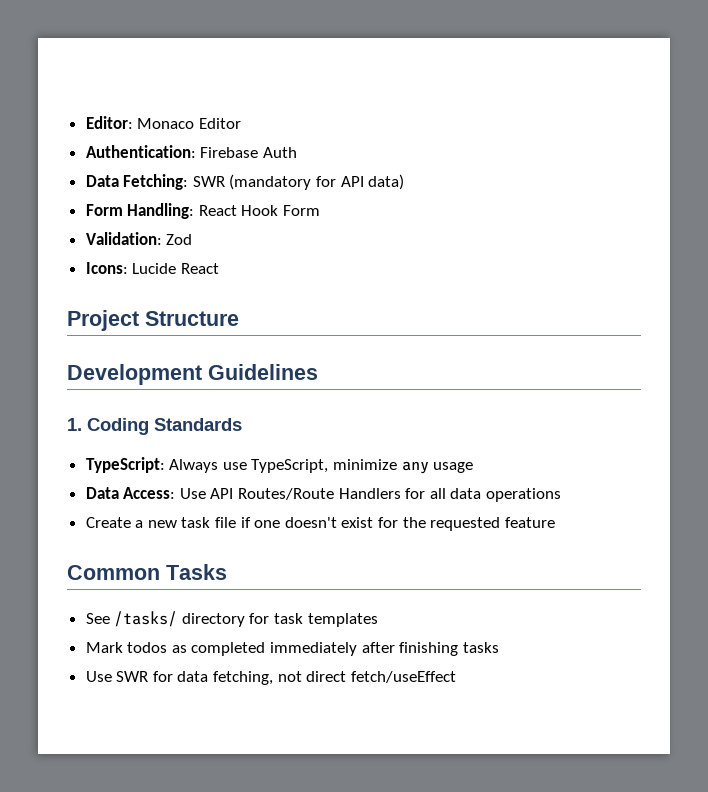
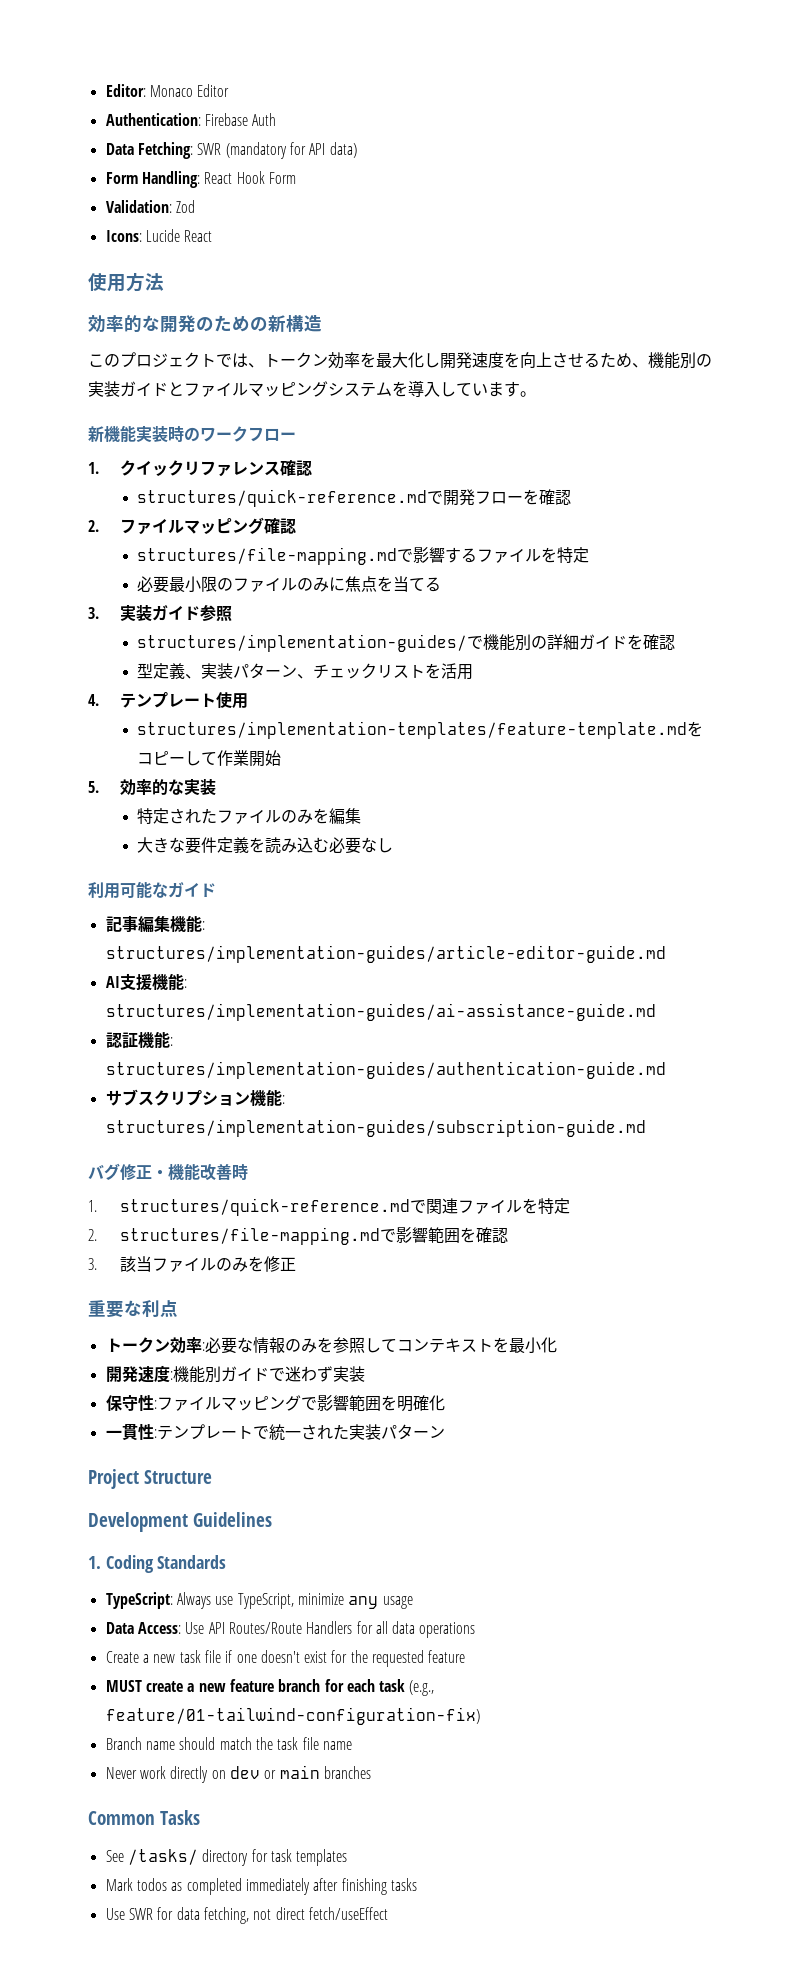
(219, 268) none -> [88,272,164,292] [88,315,322,333] [88,352,712,369] [88,380,536,397] [88,425,296,443] [88,459,312,477] [137,489,572,507] [88,517,296,535] [137,547,590,565] [137,576,442,593] [88,605,232,622] [137,634,676,652] [137,663,474,680] [88,692,248,709] [137,721,704,739] [137,750,282,767] [88,779,216,796] [137,808,362,824] [137,837,394,854] [88,881,216,899] [105,915,205,932] [105,945,666,963] [105,973,187,991] [105,1003,656,1021] [105,1031,173,1049] [105,1061,666,1079] [105,1089,285,1106] [105,1119,646,1137] [88,1163,248,1181] [88,1198,570,1216] [88,1227,508,1245] [88,1256,296,1272] [88,1300,178,1318] [105,1337,557,1354] [105,1365,365,1383] [105,1394,445,1412] [105,1423,445,1441] // 使用方法 // 効率的な開発のための新構造 // このプロジェクトでは、トークン効率を最大化し開発速度を向上させるため、機能別の実装ガイドとファイルマッピングシステムを導入しています。 // 新機能実装時のワークフロー // 1.クイックリファレンス確認 // structures/quick-reference.mdで開発フローを確認 // 2.ファイルマッピング確認 // structures/file-mapping.mdで影響するファイルを特定 // 必要最小限のファイルのみに焦点を当てる // 3.実装ガイド参照 // structures/implementation-guides/で機能別の詳細ガイドを確認 // 型定義、実装パターン、チェックリストを活用 // 4.テンプレート使用 // structures/implementation-templates/feature-template.mdをコピーして作業開始 // 5.効率的な実装 // 特定されたファイルのみを編集 // 大きな要件定義を読み込む必要なし // 利用可能なガイド // 記事編集機能: structures/implementation-guides/article-editor-guide.md // AI支援機能: structures/implementation-guides/ai-assistance-guide.md // 認証機能: structures/implementation-guides/authentication-guide.md // サブスクリプション機能: structures/implementation-guides/subscription-guide.md // バグ修正・機能改善時 // 1. structures/quick-reference.mdで関連ファイルを特定 // 2. structures/file-mapping.mdで影響範囲を確認 // 3.該当ファイルのみを修正 // 重要な利点 // トークン効率:必要な情報のみを参照してコンテキストを最小化 // 開発速度:機能別ガイドで迷わず実装 // 保守性:ファイルマッピングで影響範囲を明確化 // 一貫性:テンプレートで統一された実装パターン
(555, 522) none -> [105,1679,435,1696] [105,1707,480,1725] [105,1737,352,1750] [105,1765,371,1783] // MUST create a new feature branch for each task (e.g., feature/01-tailwind-configuration-fix) // Branch name should match the task file name // Never work directly on dev or main branches

